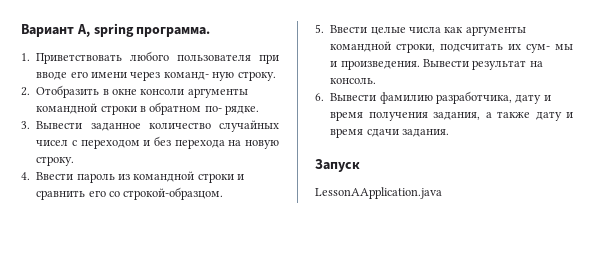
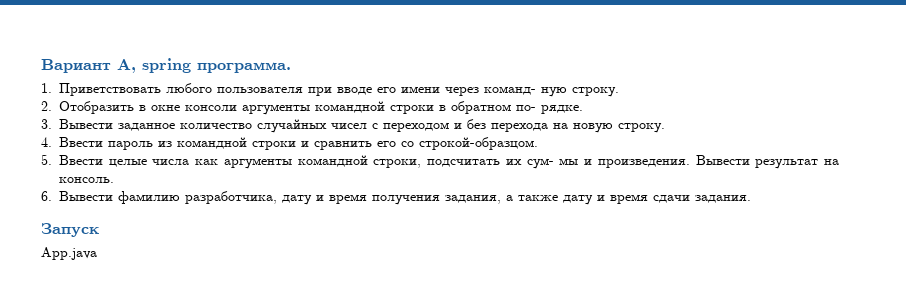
[315,187,442,199] LessonAApplication.java -> [41,247,97,260] App.java

